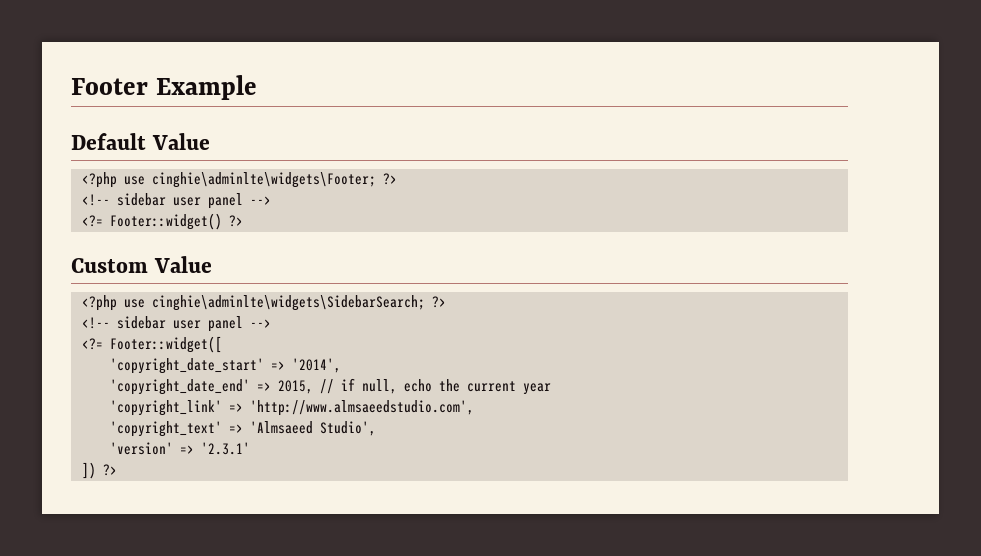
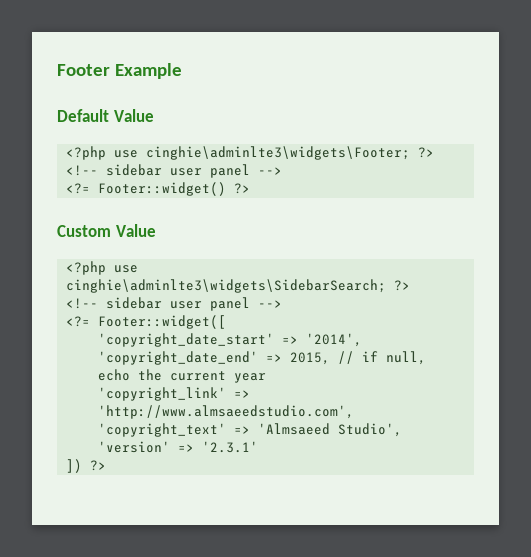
[152,172,377,188] cinghie\adminlte\widgets\Footer; -> [145,146,410,160] cinghie\adminlte3\widgets\Footer;
[152,295,426,311] cinghie\adminlte\widgets\SidebarSearch; -> [65,279,386,293] cinghie\adminlte3\widgets\SidebarSearch;

